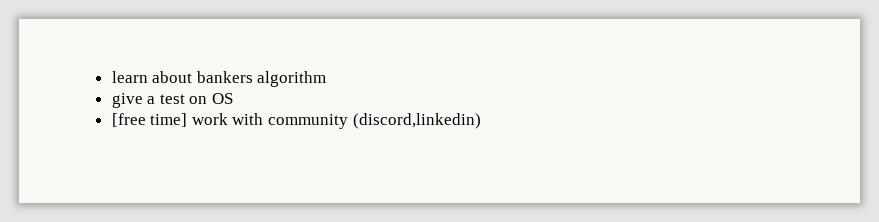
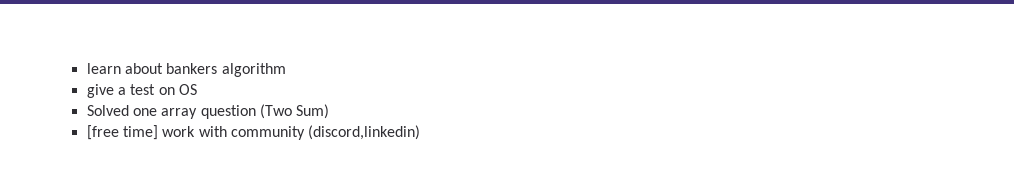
(234, 98) none -> [86,104,330,119] // Solved one array question (Two Sum)

